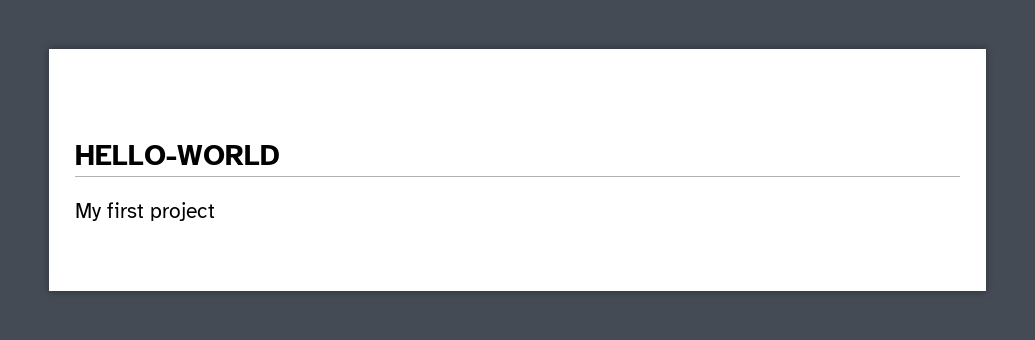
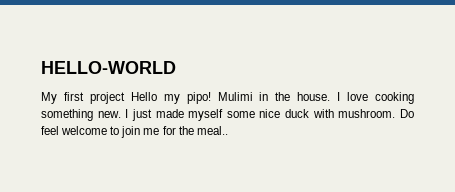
(215, 211) none -> [130,92,415,104] [41,109,414,121] [41,126,228,138] Hello my pipo! Mulimi in the house. I love cooking something new. I just made myself some nice duck with mushroom. Do feel welcome to join me for the meal..

